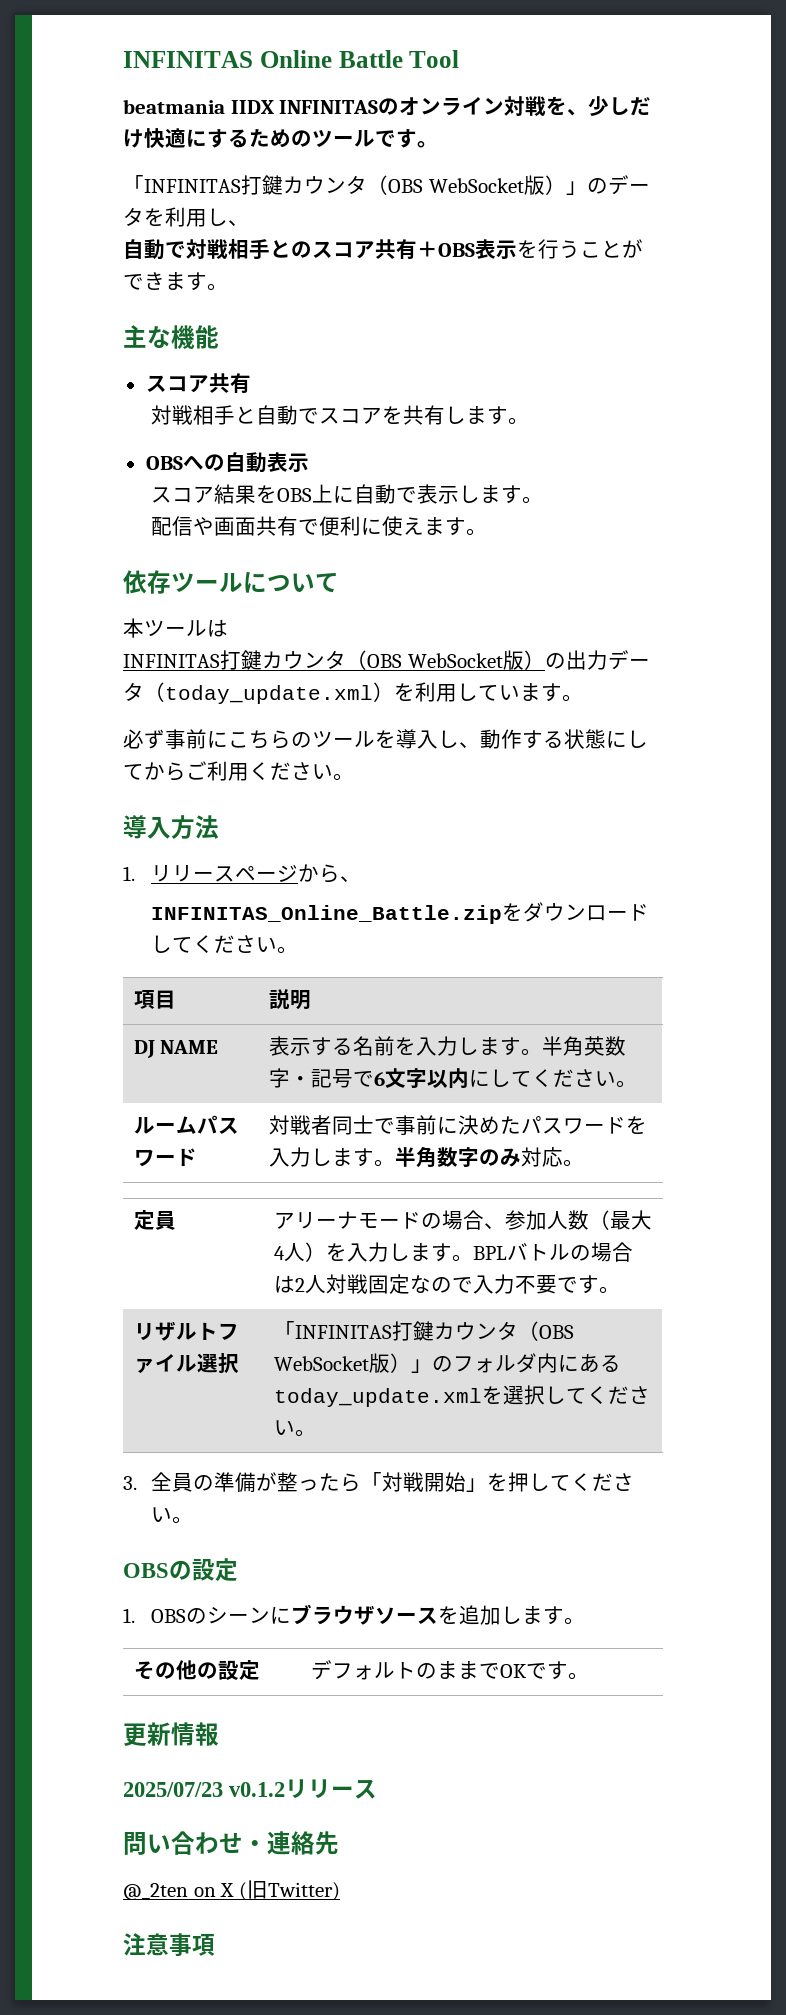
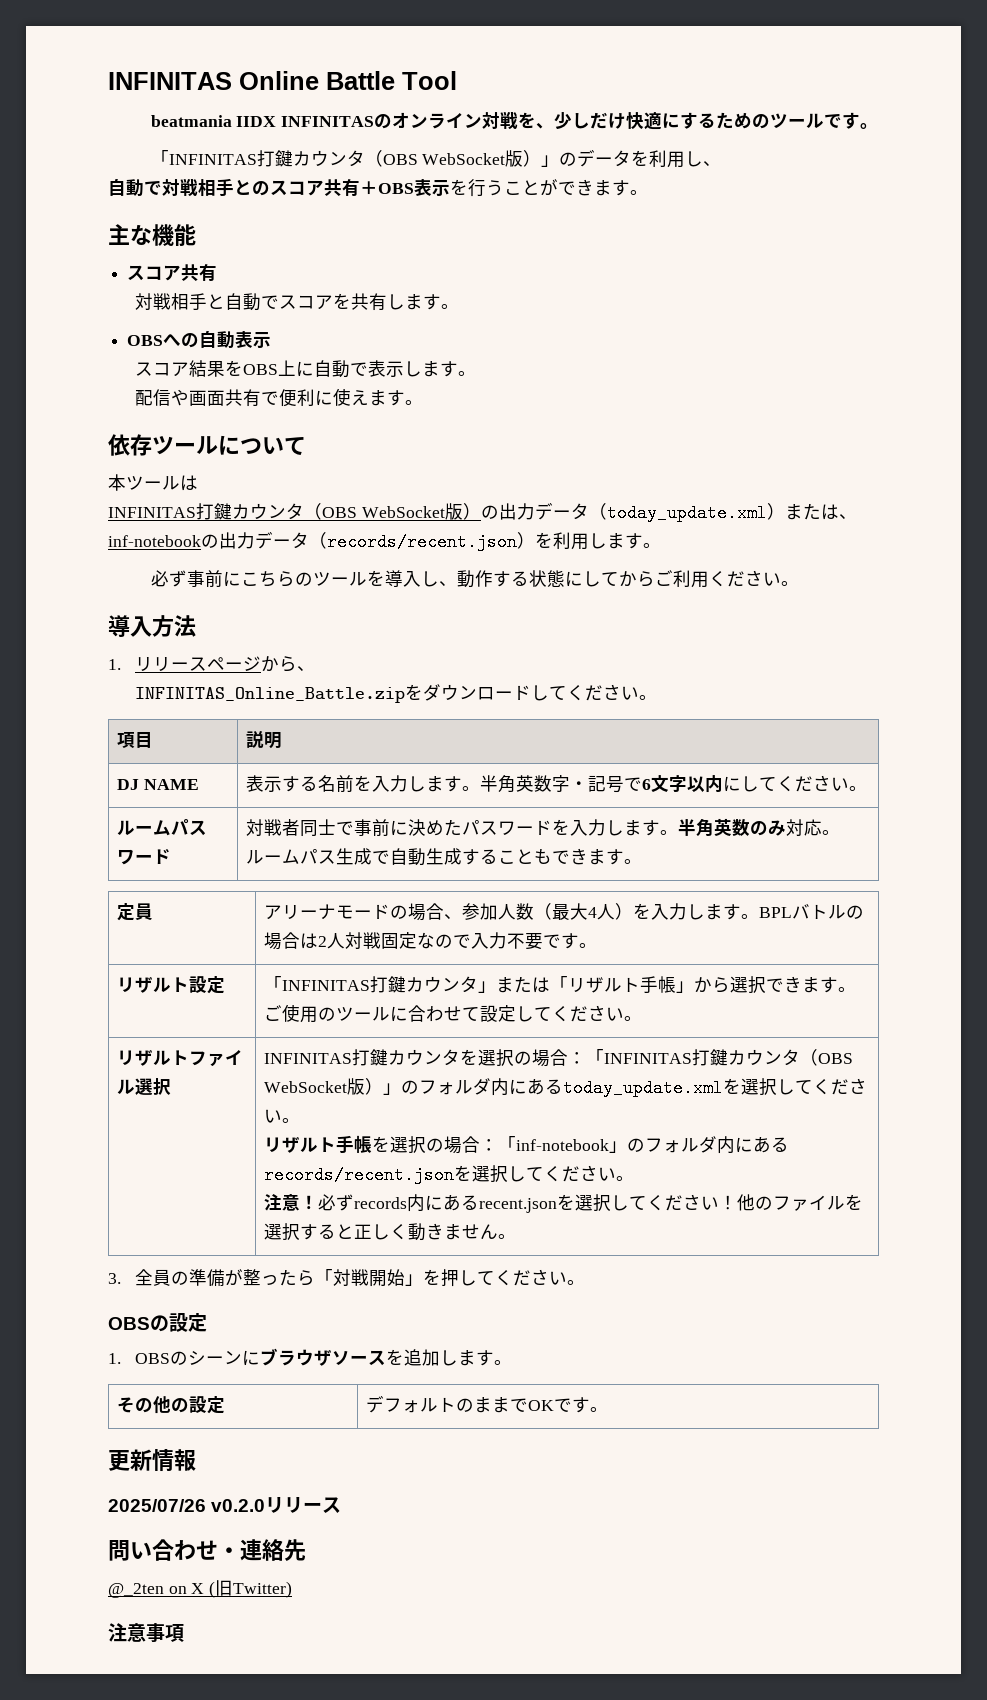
[394,682,520,702] を利用してい -> [784,503,857,520] [108,531,607,551] または、inf-notebookの出力データ（records/recent.json）を利用し
[436,1147,479,1167] 数字 -> [714,818,751,836] 英数
(584, 1163) none -> [246,848,643,866] ルームパス生成で自動生成することもできます。
(620, 1290) none -> [117,976,226,994] [264,976,857,994] [264,1004,643,1023] // リザルト設定 | 「INFINITAS打鍵カウンタ」または「リザルト手帳」から選択できます。ご使用のツールに合わせて設定してください。
(239, 1363) none -> [264,1049,587,1067] INFINITAS打鍵カウンタを選択の場合：
(316, 1433) none -> [264,1135,790,1154] [264,1165,635,1184] [264,1194,864,1213] [264,1223,517,1241] // リザルト手帳を選択の場合：「inf-notebook」のフォルダ内にあるrecords/recent.jsonを選択してください。 // 注意！必ずrecords内にあるrecent.jsonを選択してください！他のファイルを選択すると正しく動きません。
[123,1782,286,1797] 2025/07/23 v0.1.2 -> [108,1499,266,1512] 2025/07/26 v0.2.0

